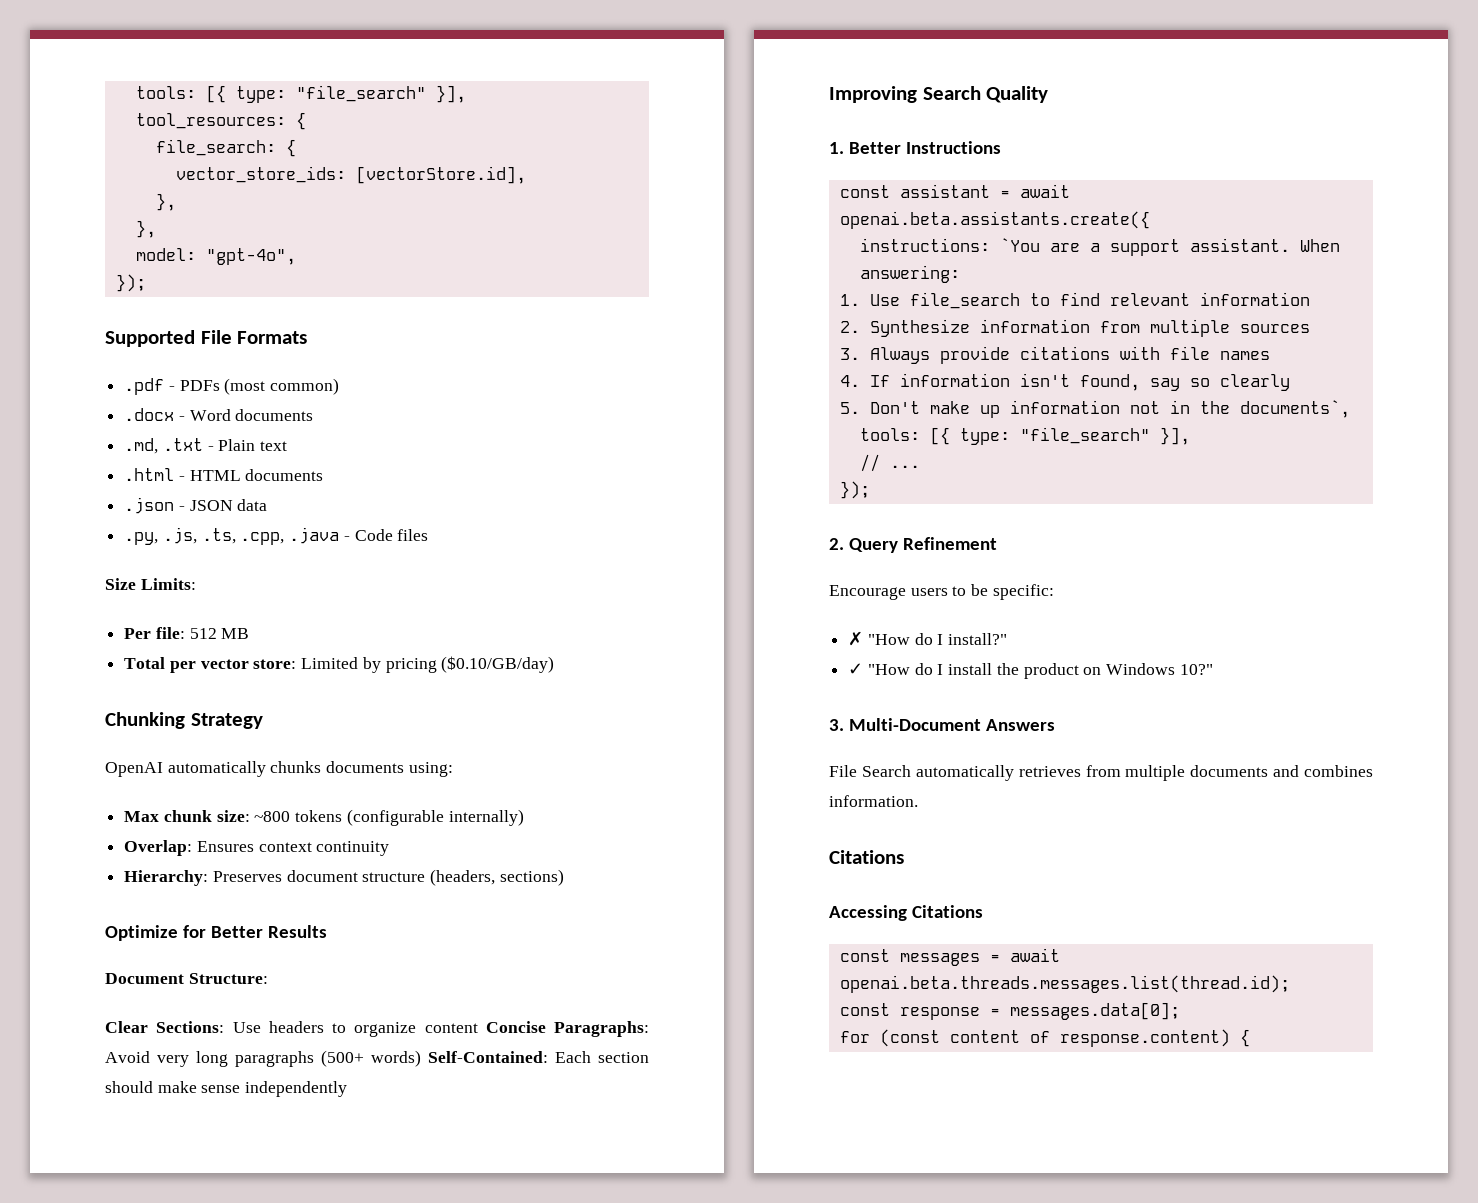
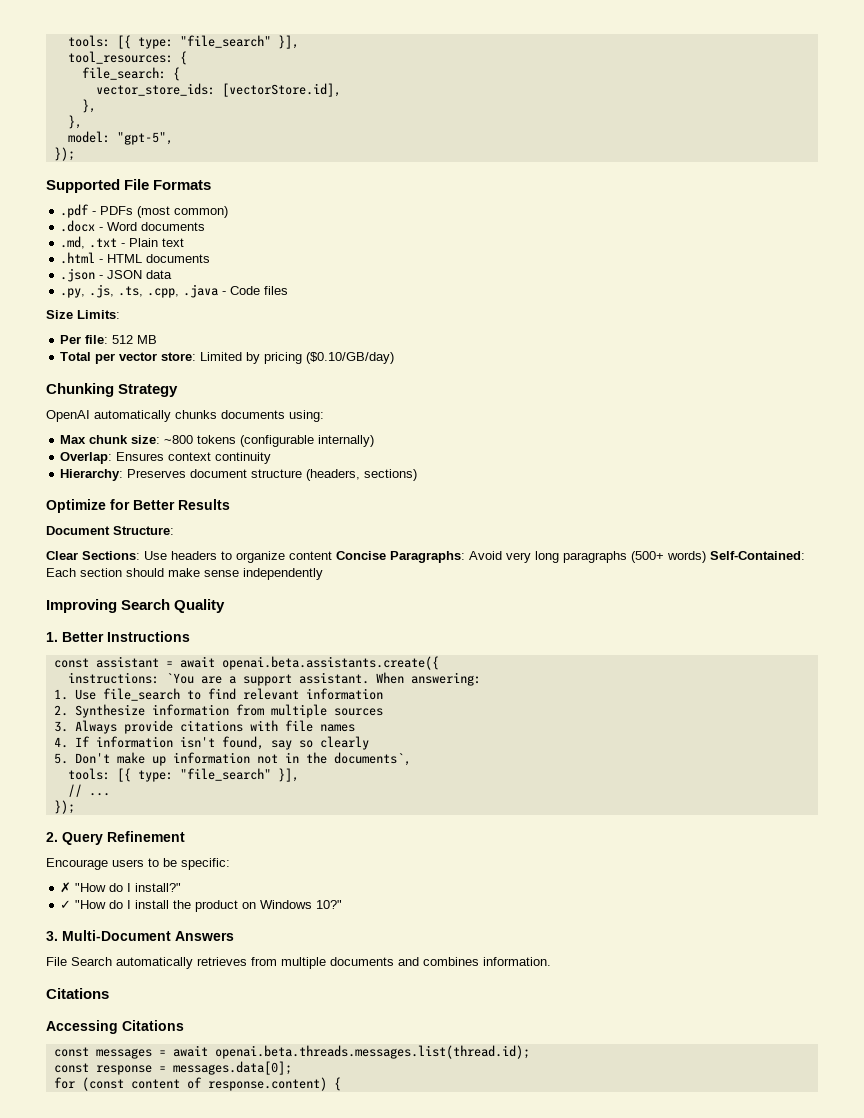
[205,248,296,265] "gpt-4o", -> [116,132,173,145] "gpt-5",

